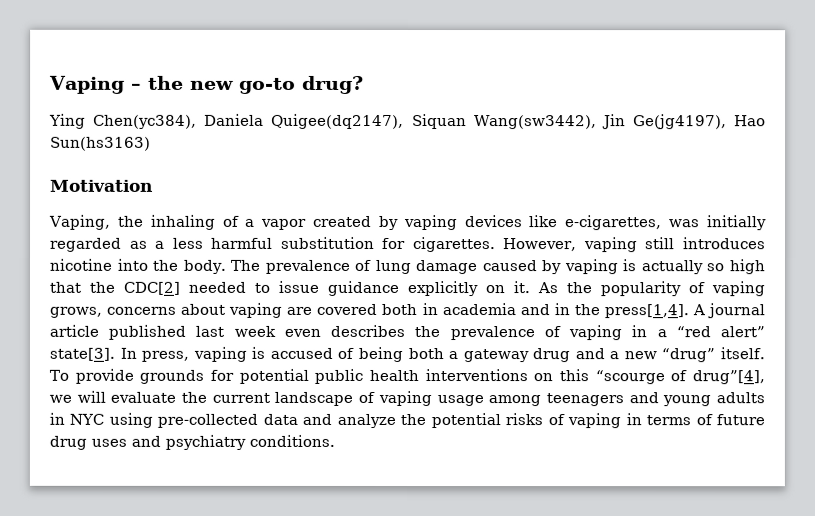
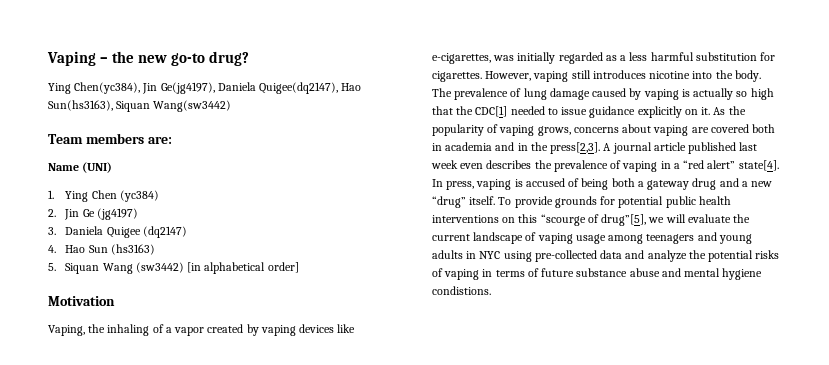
[204,113,766,130] [50,136,151,151] Daniela Quigee(dq2147), Siquan Wang(sw3442), Jin Ge(jg4197), Hao Sun(hs3163) -> [142,82,362,94] [48,100,232,112] [48,133,172,144] [48,162,113,173] [48,190,159,202] [48,208,138,220] [48,226,187,238] [48,244,155,255] [48,262,299,274] Jin Ge(jg4197), Daniela Quigee(dq2147), Hao Sun(hs3163), Siquan Wang(sw3442) // Team members are: // Name (UNI) // 1. Ying Chen (yc384) // 2. Jin Ge (jg4197) // 3. Daniela Quigee (dq2147) // 4. Hao Sun (hs3163) // 5. Siquan Wang (sw3442) [in alphabetical order]
[123,281,180,295] CDC[2] -> [475,106,508,117] CDC[1]
[603,304,689,319] press[1,4]. -> [550,142,601,154] press[2,3].
[49,347,115,361] state[3]. -> [738,160,779,171] state[4].
[692,370,765,385] drug”[4], -> [601,214,647,226] drug”[5],
[49,434,335,450] drug uses and psychiatry conditions. -> [576,268,763,280] [432,286,491,295] substance abuse and mental hygiene condistions.

